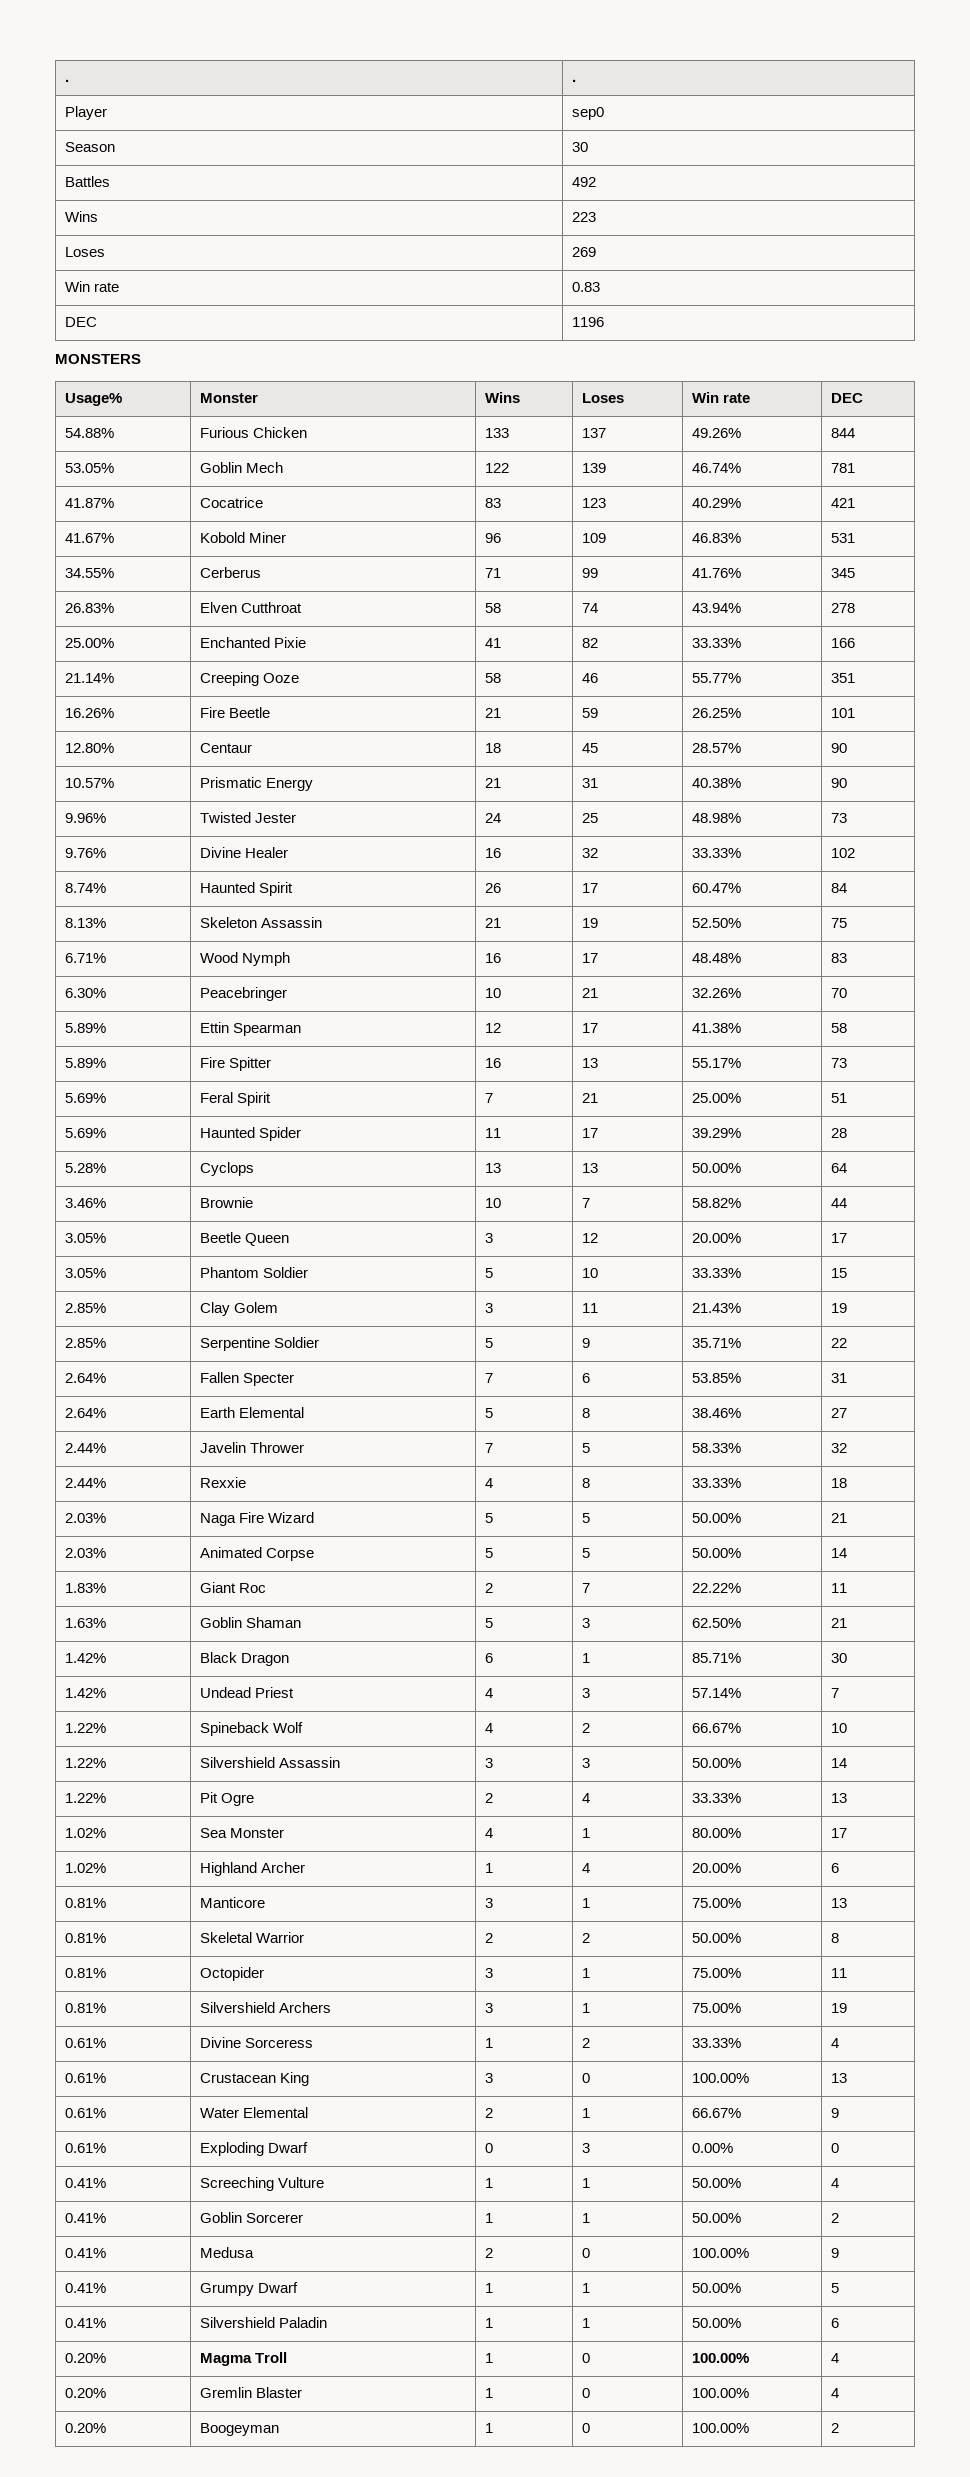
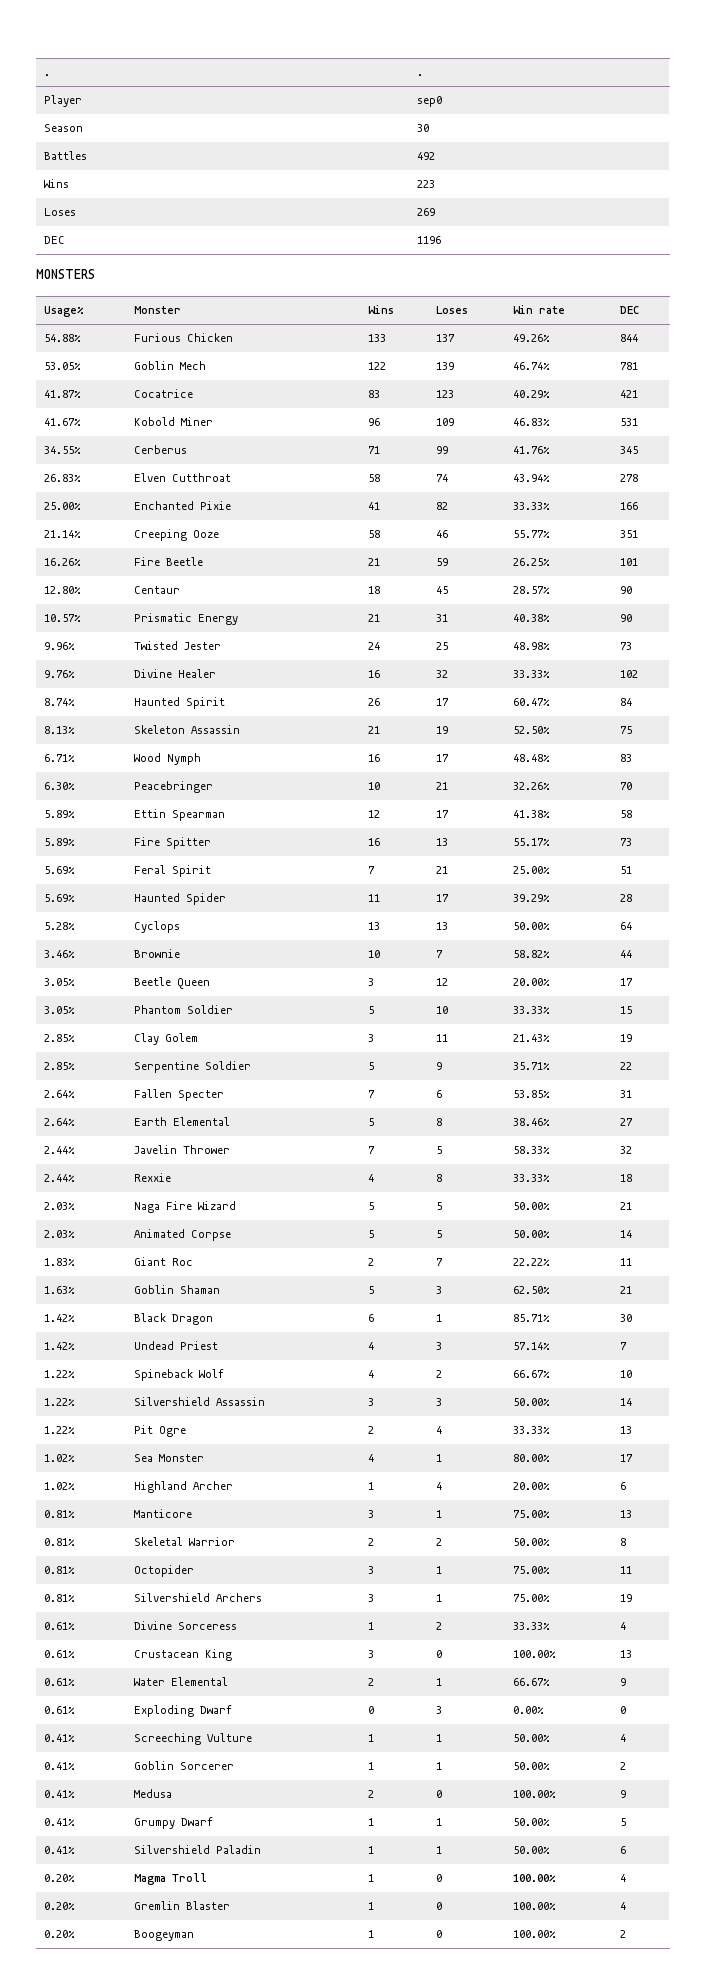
[64,281,119,292] [571,282,600,292] // Win rate | 0.83 -> (435, 212) none

